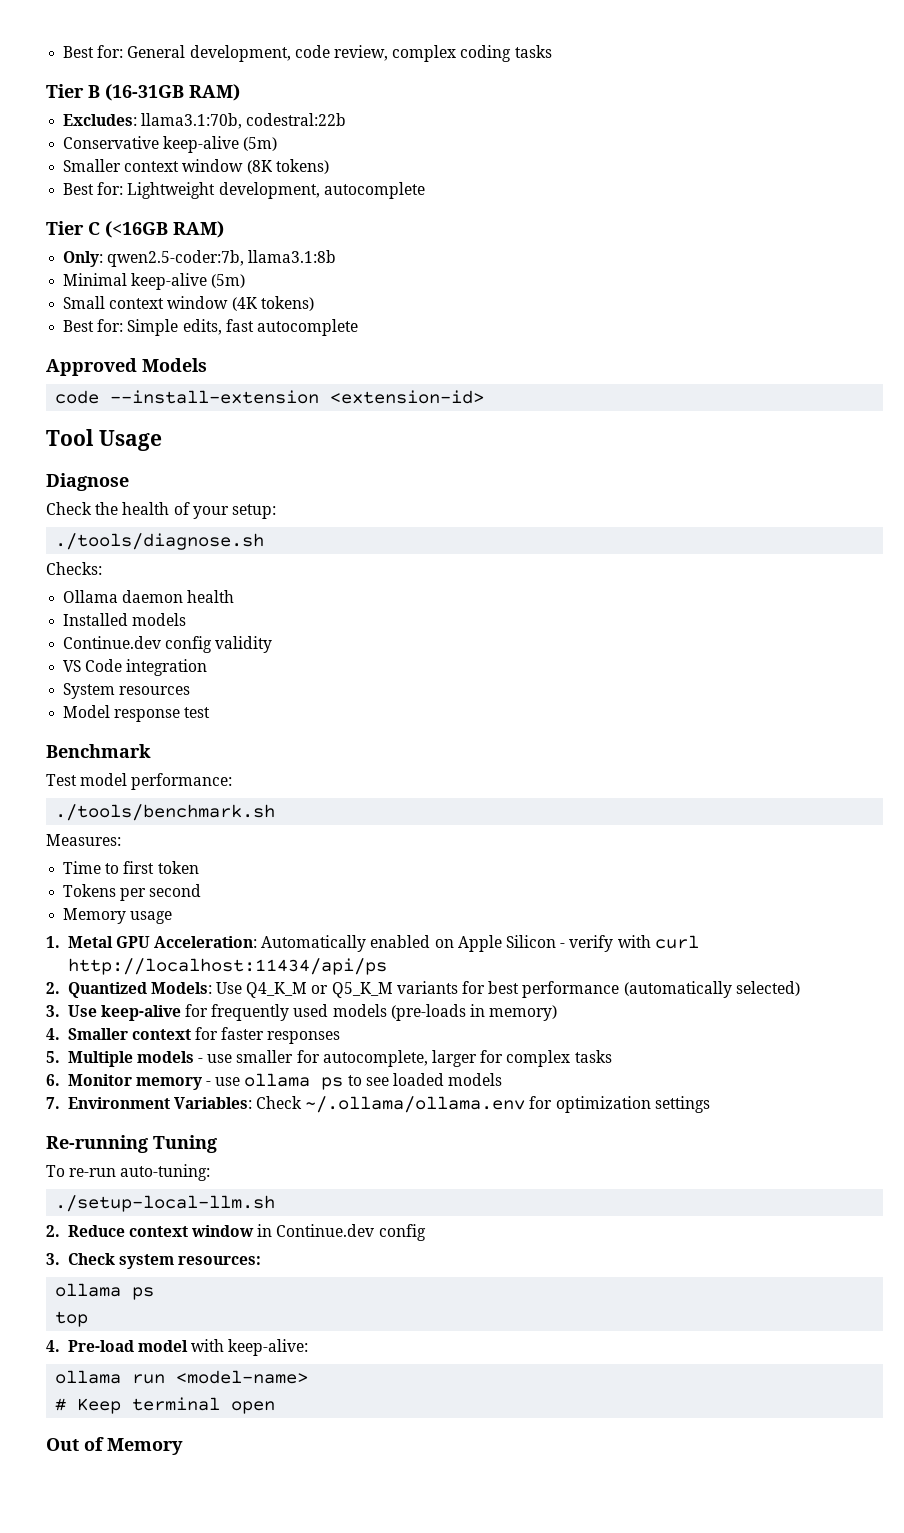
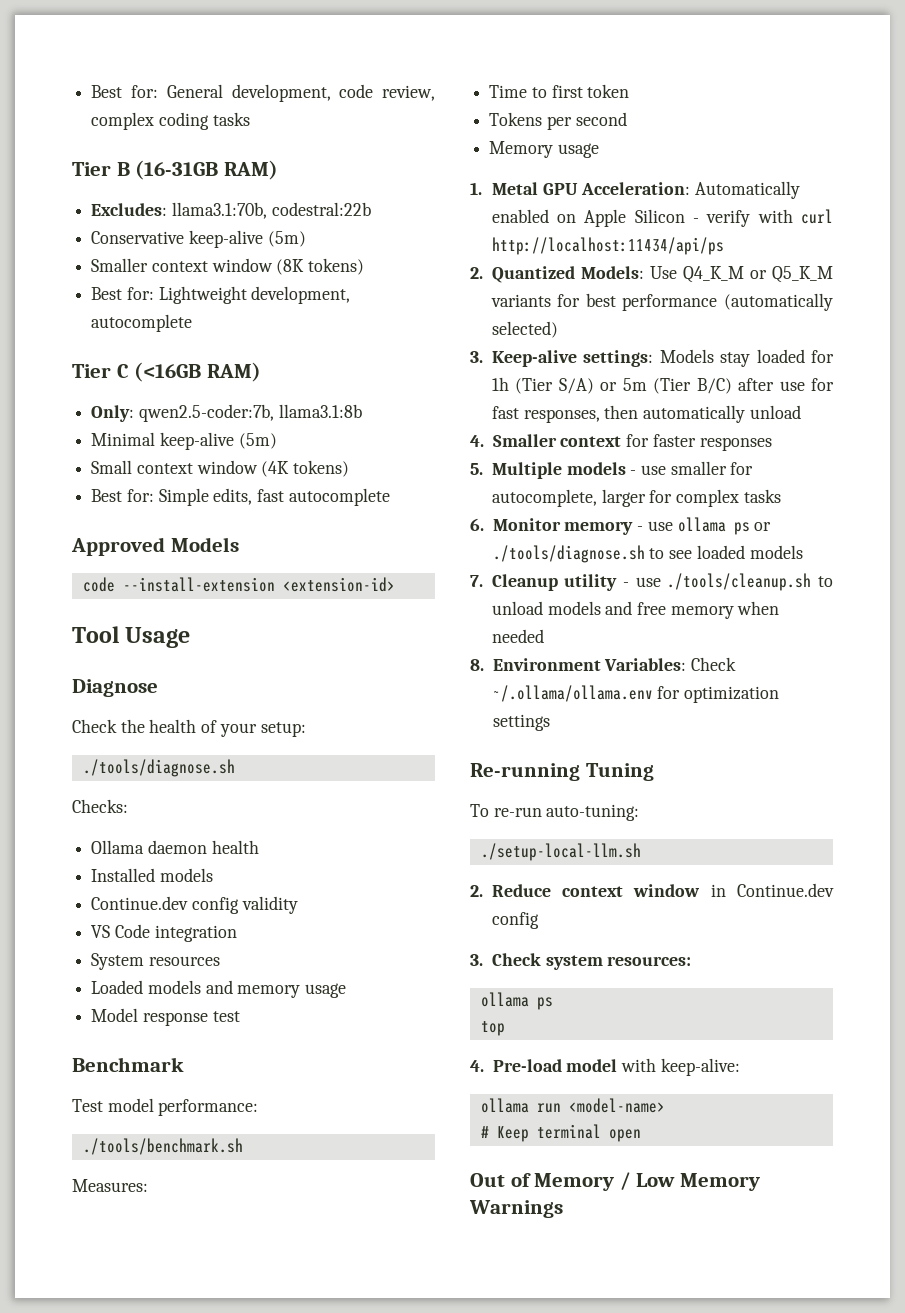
(191, 690) none -> [91,980,347,998] // Loaded models and memory usage
[67,1004,558,1021] Use keep-alive for frequently used models (pre-loads in memory) -> [491,349,834,367] [491,377,834,394] [491,405,801,423] Keep-alive settings: Models stay loaded for 1h (Tier S/A) or 5m (Tier B/C) after use for fast responses, then automatically unload
(344, 1083) none -> [754,522,772,531] [492,545,645,563] or ./tools/diagnose.sh
(60, 1103) none -> [491,573,833,591] [491,601,780,619] [491,629,544,643] [470,659,484,671] Cleanup utility - use ./tools/cleanup.sh to unload models and free memory when needed // 8.
(183, 1446) none -> [619,1172,760,1191] [469,1200,563,1218] / Low Memory Warnings

